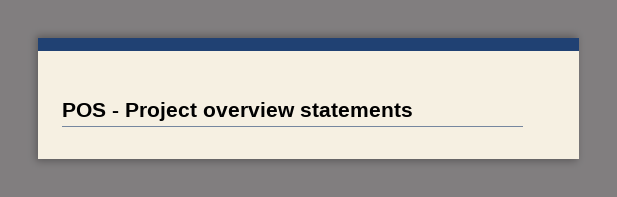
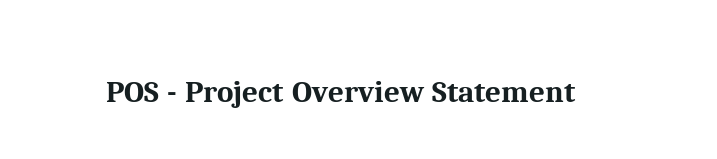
[203,102,413,117] overview statements -> [291,81,576,102] Overview Statement

